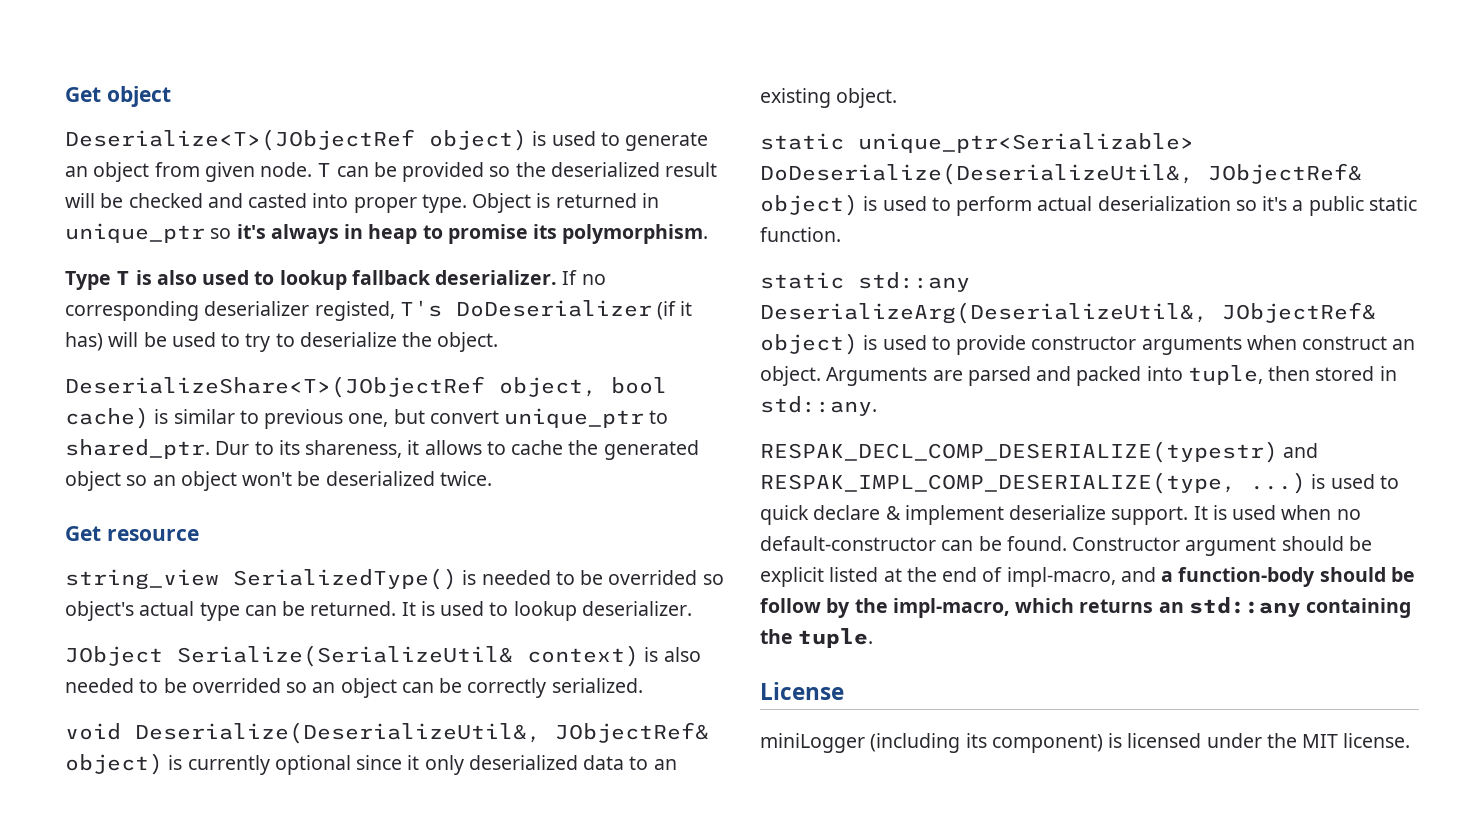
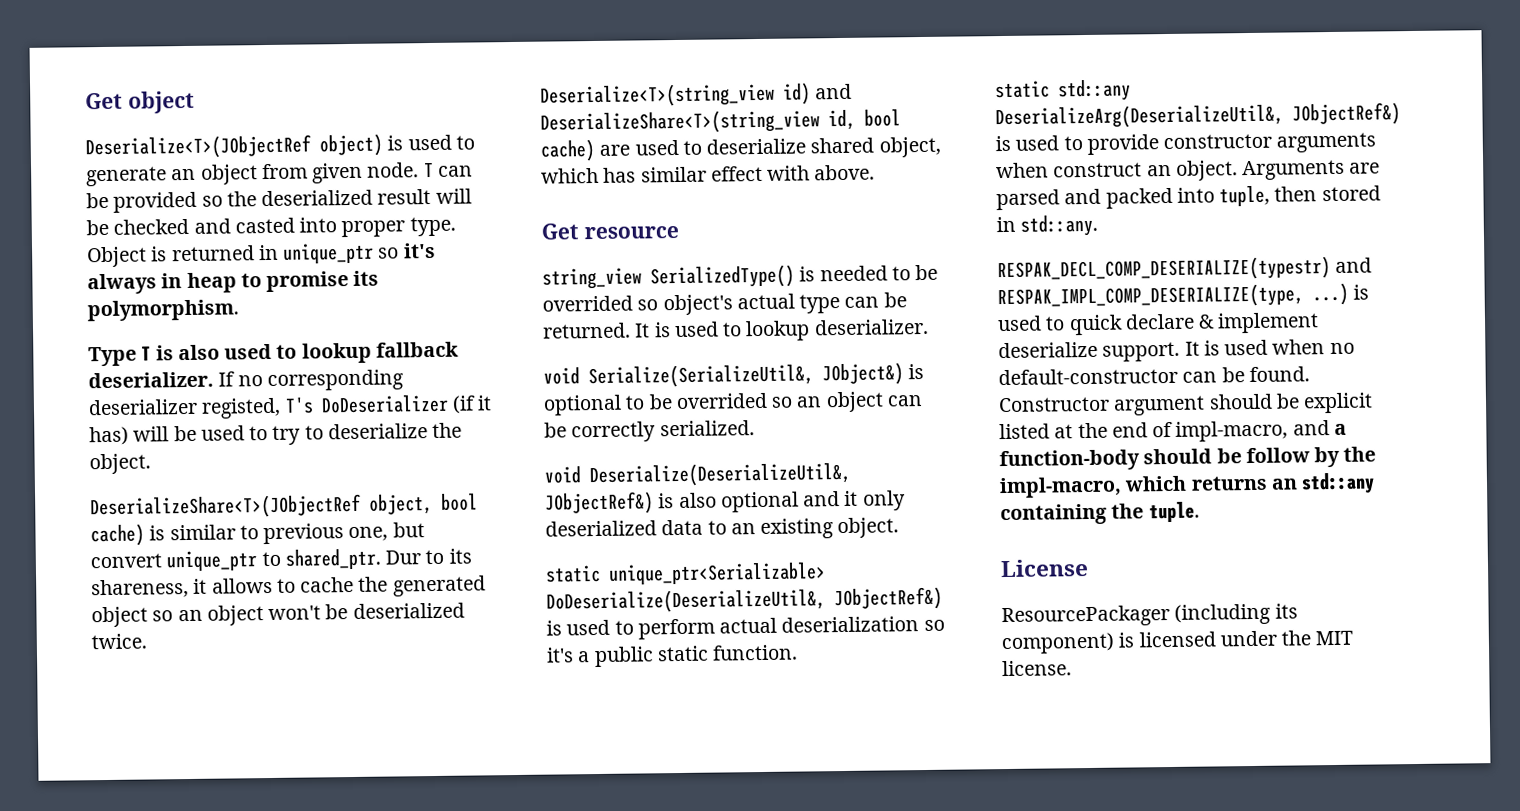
(492, 478) none -> [540,82,853,108] [540,109,901,135] [540,136,941,162] [541,164,876,184] // Deserialize<T>(string_view id) and DeserializeShare<T>(string_view id, bool cache) are used to deserialize shared object, which has similar effect with above.
[65,645,701,667] [65,678,134,693] JObject Serialize(SerializeUtil& context) is also needed -> [543,362,925,389] [543,394,622,416] void Serialize(SerializeUtil&, JObject&) is optional
[555,722,709,743] [65,753,403,775] JObjectRef& object) is currently optional since -> [545,491,841,515] JObjectRef&) is also optional and
[1208,163,1362,184] [760,194,858,216] JObjectRef& object) -> [834,586,943,611] JObjectRef&)
[1222,302,1376,323] [760,333,858,355] JObjectRef& object) -> [1292,102,1401,126] JObjectRef&)
[760,733,865,753] miniLogger -> [1001,605,1170,628] ResourcePackager

